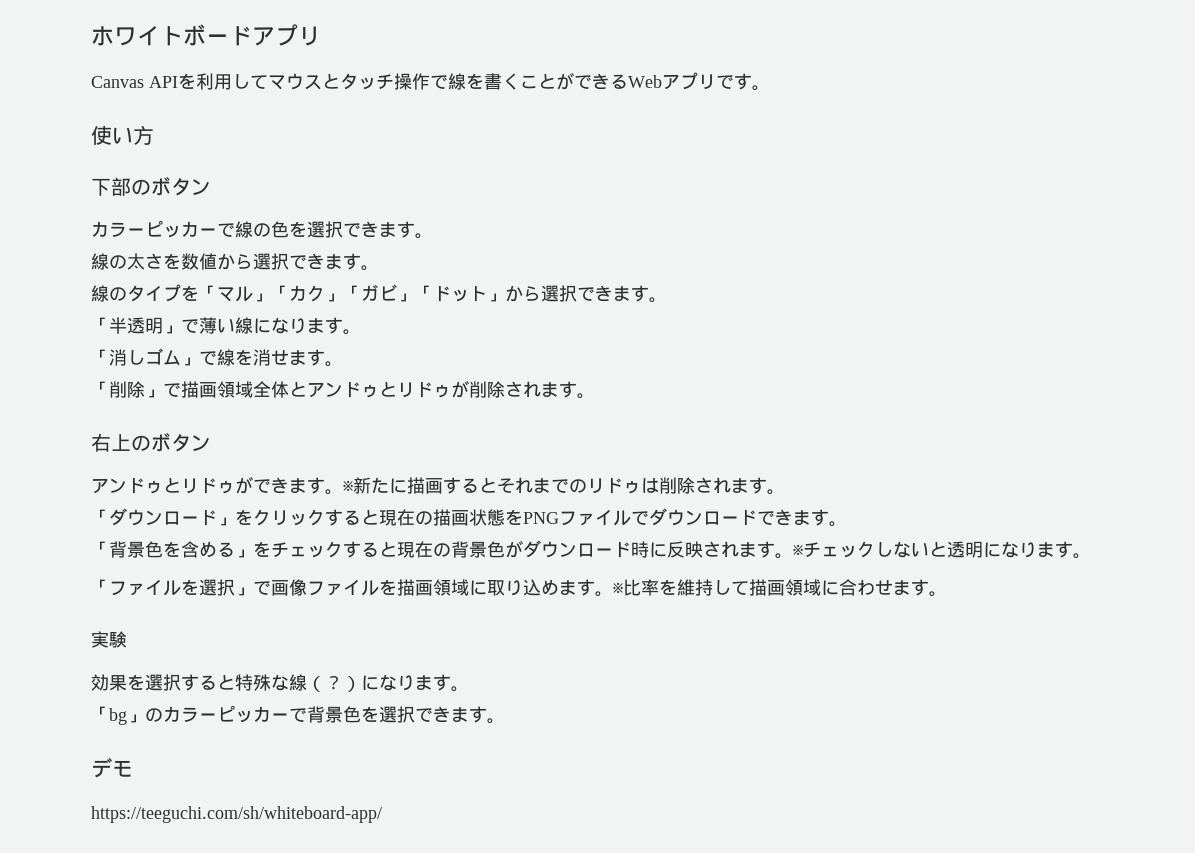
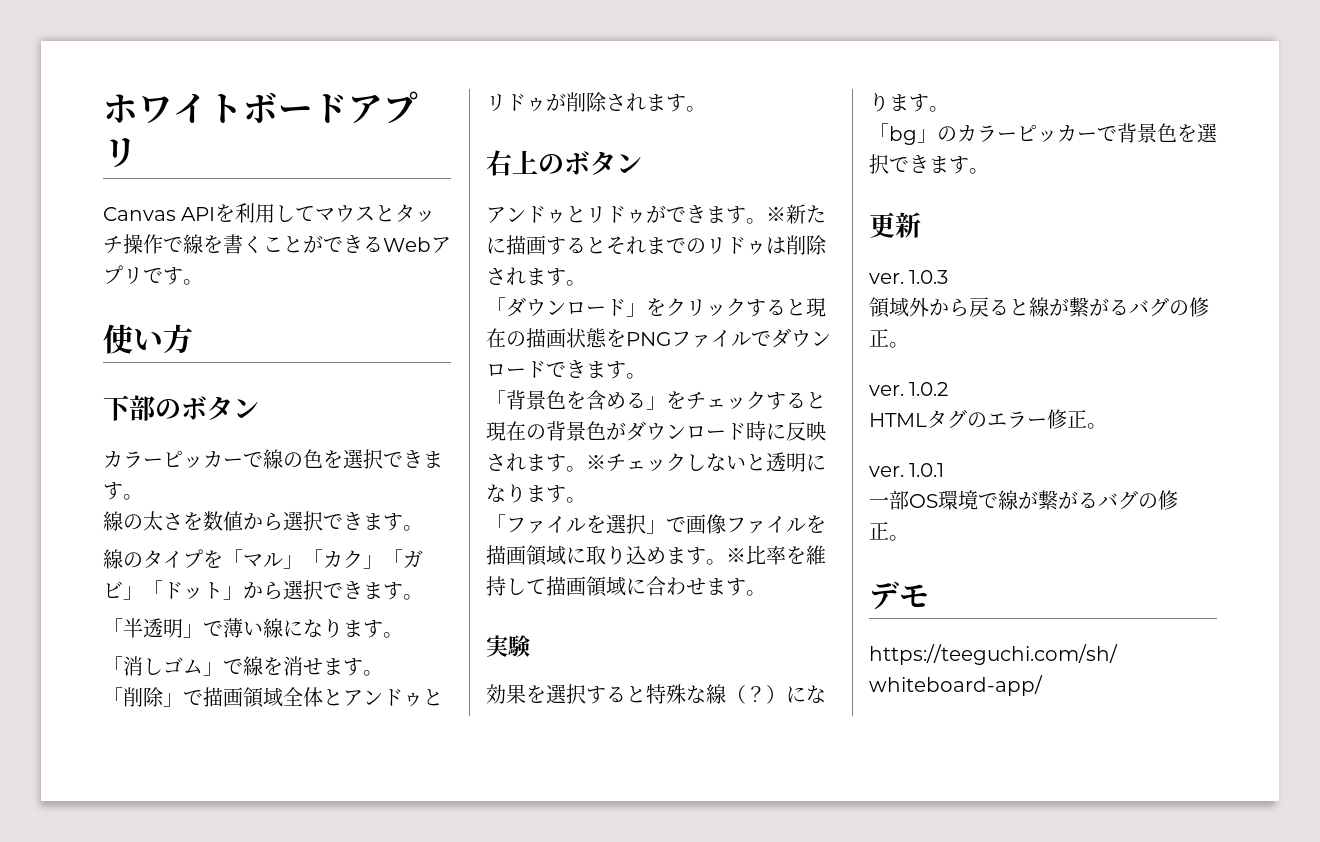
(505, 721) none -> [869,212,921,238] [869,270,949,284] [869,297,1209,318] [869,329,909,348] [869,382,949,396] [869,409,1107,429] [869,463,945,477] [869,490,1178,510] [869,522,909,541] // 更新 // ver. 1.0.3 // 領域外から戻ると線が繋がるバグの修正。 // ver. 1.0.2 // HTMLタグのエラー修正。 // ver. 1.0.1 // 一部OS環境で線が繋がるバグの修正。

